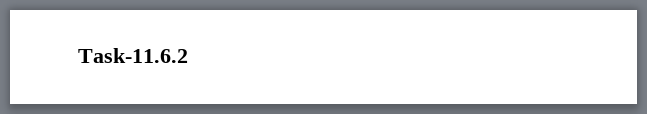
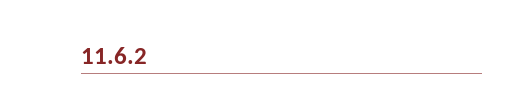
[78,48,188,63] Task-11.6.2 -> [81,47,147,64] 11.6.2

